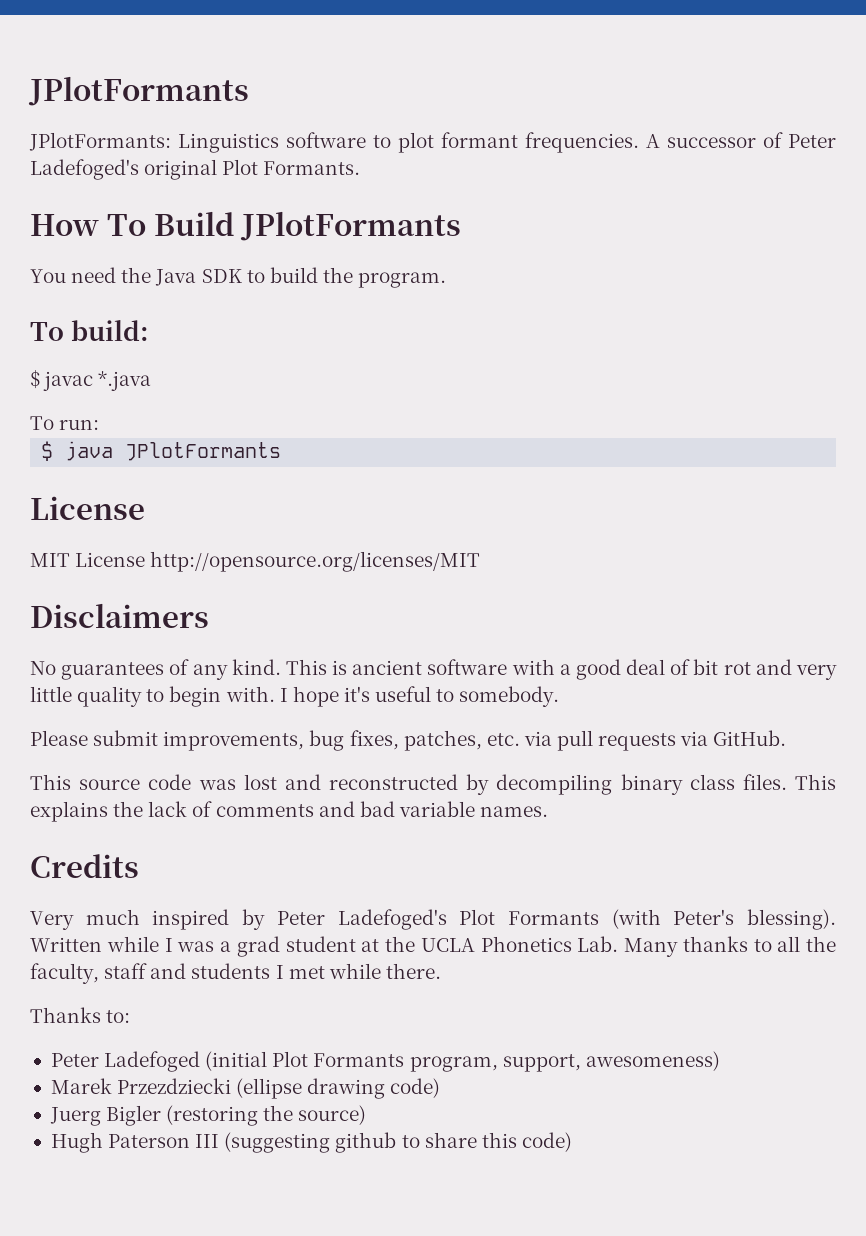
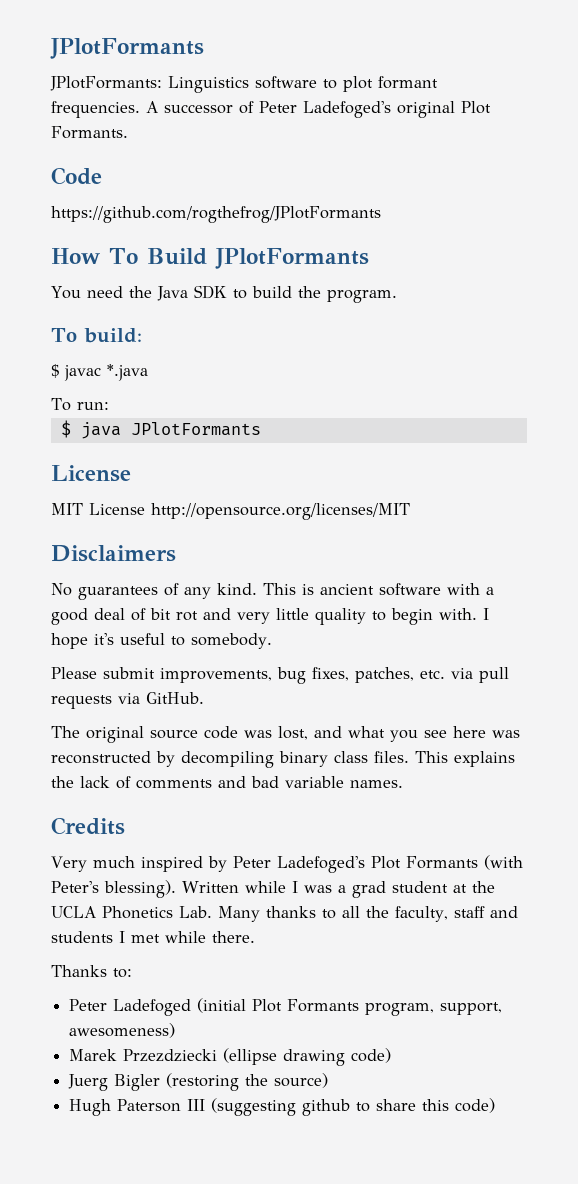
(361, 168) none -> [51,167,102,185] [51,206,381,223] // Code // https://github.com/rogthefrog/JPlotFormants
[30,774,71,790] This -> [51,726,144,743] The original
[243,774,321,790] lost and -> [278,726,520,742] lost, and what you see here was

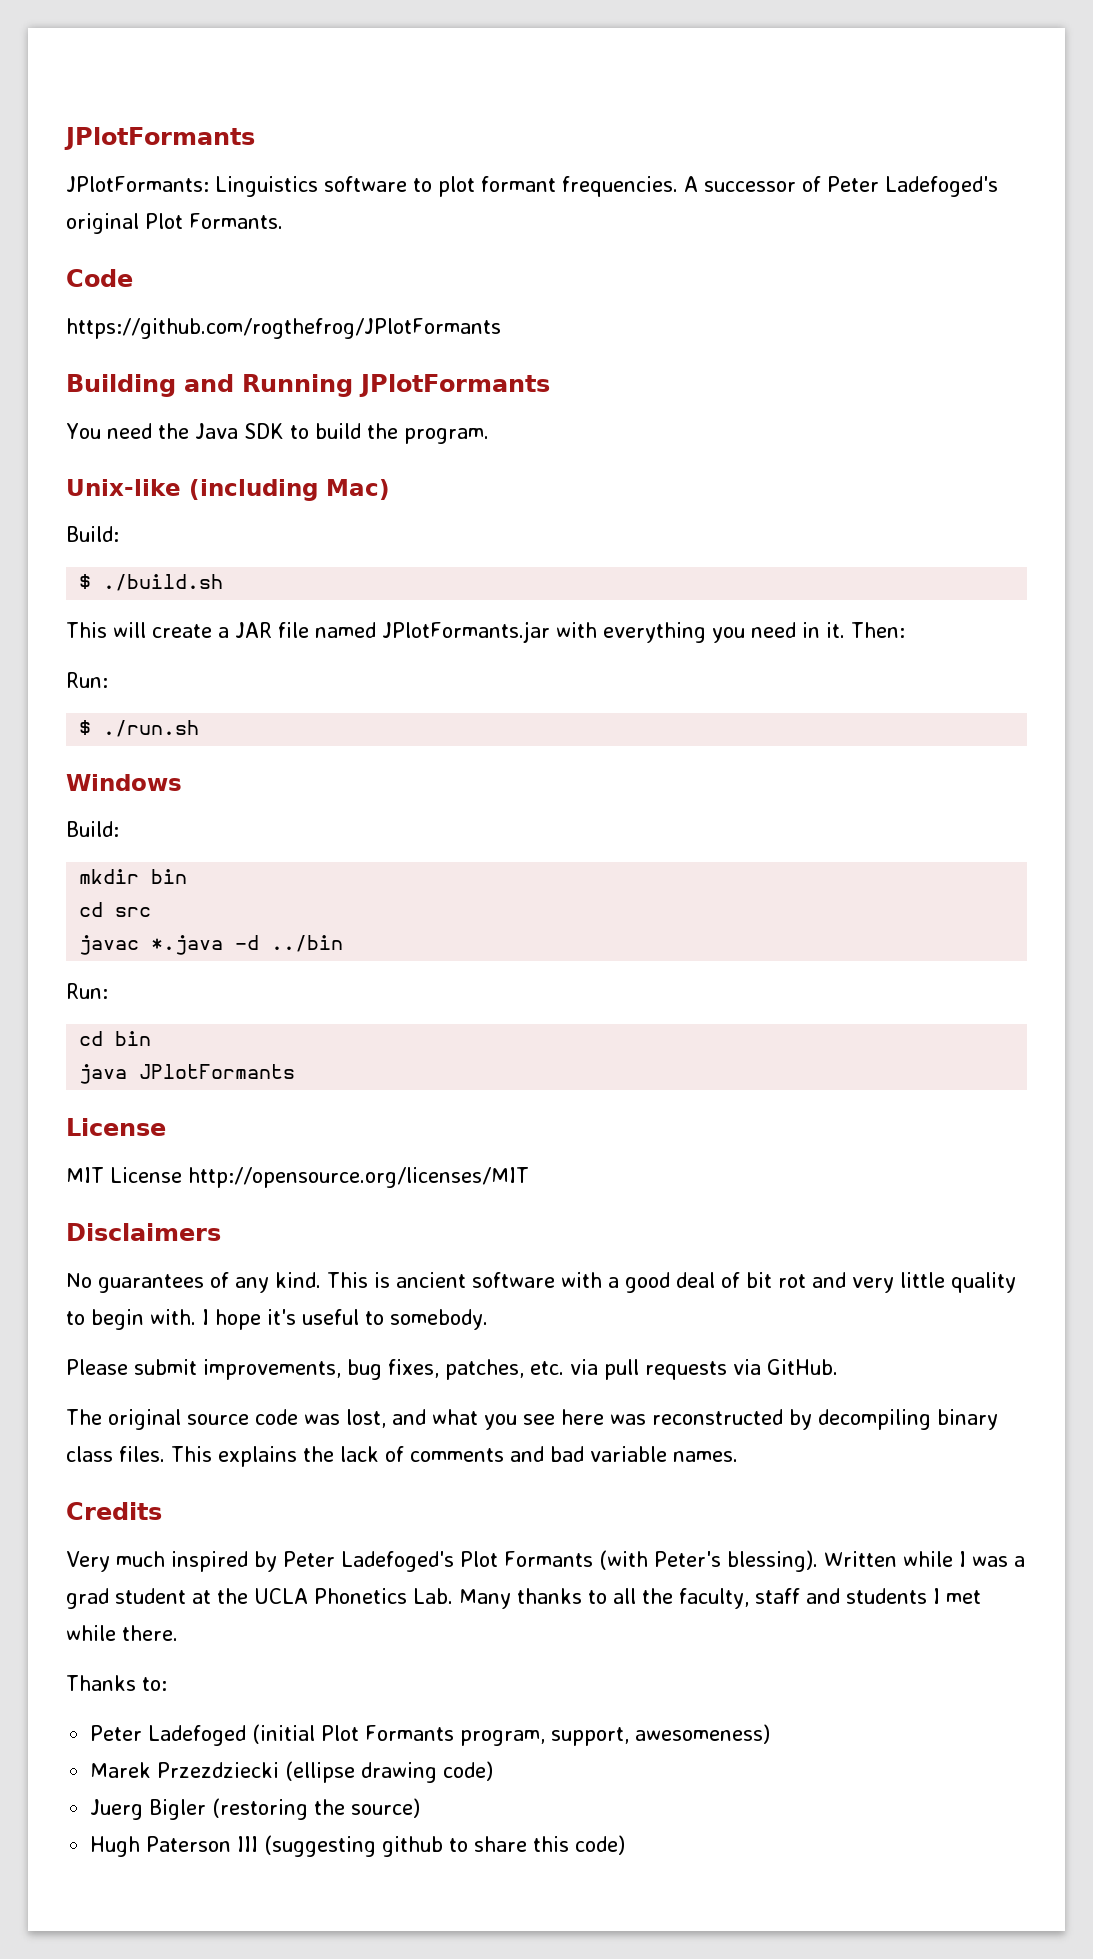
[51,248,207,265] How To Build -> [66,374,353,397] Building and Running
[51,328,142,343] [51,364,148,381] [51,398,109,411] [60,420,71,438] To build: // $ javac *.java // To run: // $ -> [66,479,390,501] [66,526,119,542] [79,574,224,591] [66,621,905,643] [66,672,108,688] [79,720,200,737] [66,774,182,791] [66,821,119,837] [79,869,188,884] [79,902,152,917] [79,935,344,955] [66,983,108,999] [79,1031,152,1046] Unix-like (including Mac) // Build: // $ ./build.sh // This will create a JAR file named JPlotFormants.jar with everything you need in it. Then: // Run: // $ ./run.sh // Windows // Build: // mkdir bin // cd src // javac *.java -d ../bin // Run: // cd bin //

